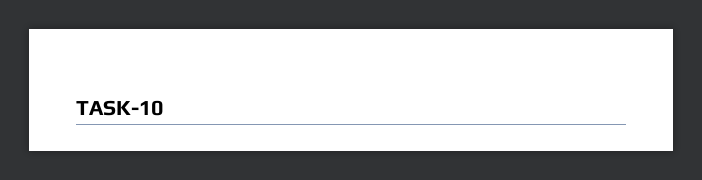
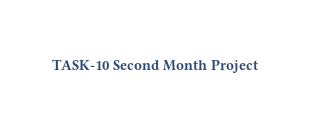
(163, 108) none -> [113,59,258,73] Second Month Project

